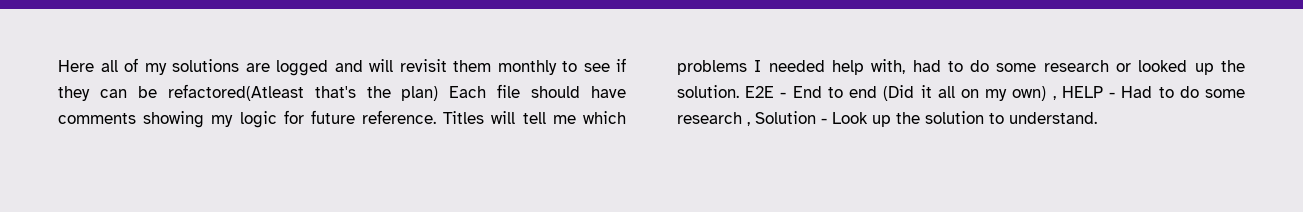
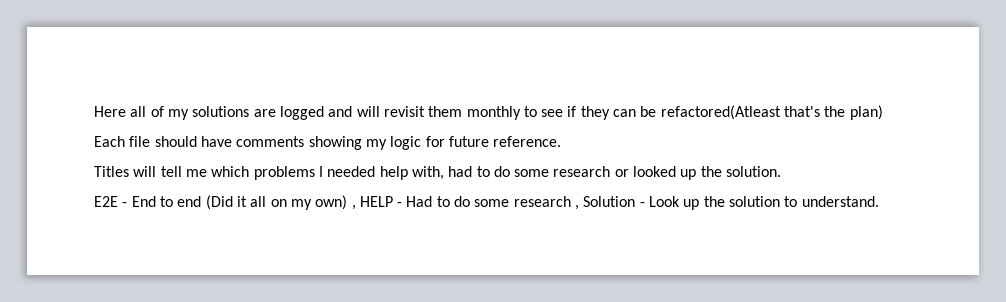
(439, 93) none -> (883, 112) //
(437, 117) none -> (562, 141) //
(739, 91) none -> (782, 171) //

